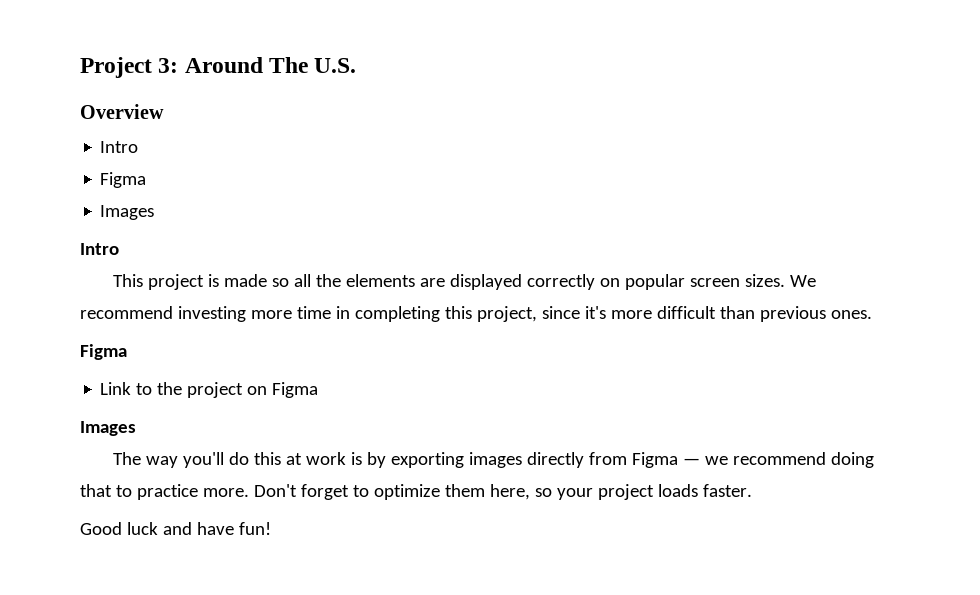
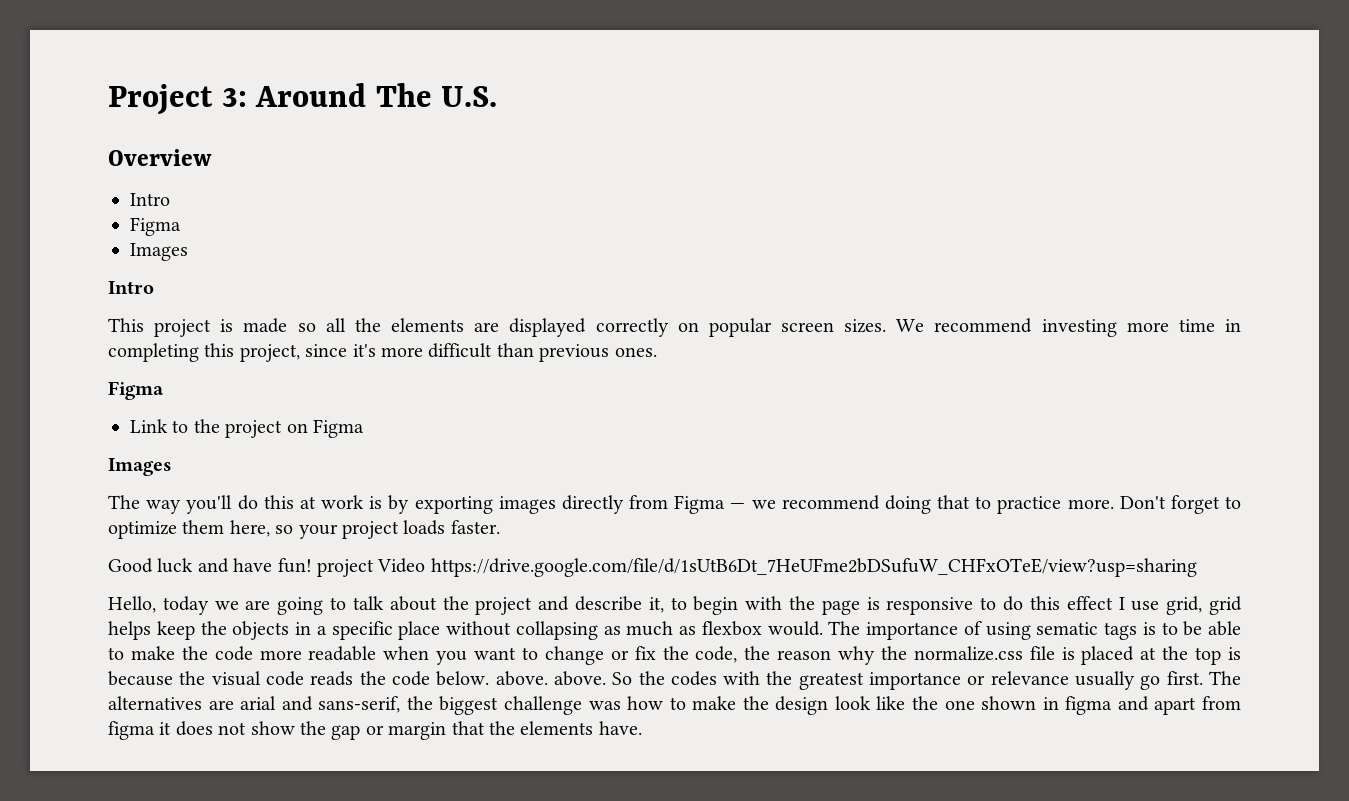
(271, 528) none -> [317,558,1197,577] [108,596,1242,615] [108,621,1241,640] [108,646,1241,665] [108,671,1242,690] [108,696,1242,715] [108,721,642,740] project Video https://drive.google.com/file/d/1sUtB6Dt_7HeUFme2bDSufuW_CHFxOTeE/view?usp=sharing // Hello, today we are going to talk about the project and describe it, to begin with the page is responsive to do this effect I use grid, grid helps keep the objects in a specific place without collapsing as much as flexbox would. The importance of using sematic tags is to be able to make the code more readable when you want to change or fix the code, the reason why the normalize.css file is placed at the top is because the visual code reads the code below. above. above. So the codes with the greatest importance or relevance usually go first. The alternatives are arial and sans-serif, the biggest challenge was how to make the design look like the one shown in figma and apart from figma it does not show the gap or margin that the elements have.

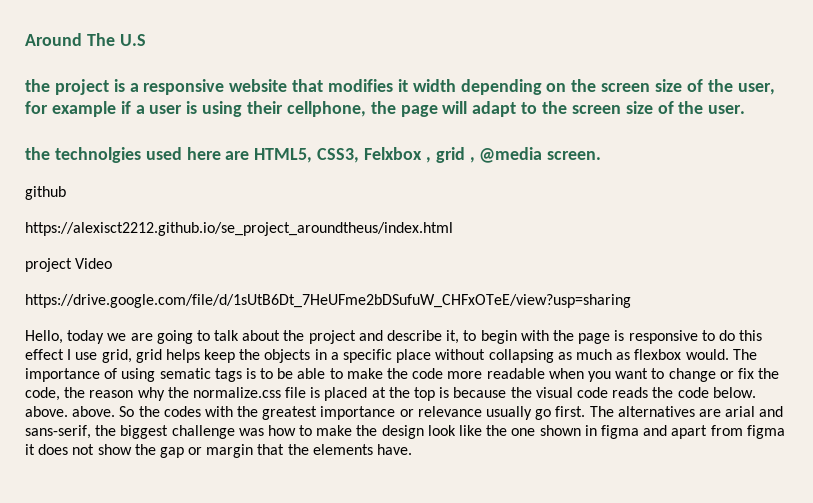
[108,83,498,115] [108,149,212,166] [130,193,170,206] [130,217,181,236] [130,243,188,261] [108,281,154,294] [108,318,1241,337] [108,343,657,362] [108,381,164,400] [130,419,364,438] [108,458,172,476] [108,495,1241,514] [108,520,500,539] [108,558,312,573] Project 3: Around The U.S. // Overview // Intro // Figma // Images // Intro // This project is made so all the elements are displayed correctly on popular screen sizes. We recommend investing more time in completing this project, since it's more difficult than previous ones. // Figma // Link to the project on Figma // Images // The way you'll do this at work is by exporting images directly from Figma — we recommend doing that to practice more. Don't forget to optimize them here, so your project loads faster. // Good luck and have fun! -> [25,33,146,46] [25,79,775,95] [25,101,746,117] [25,147,602,163] [25,186,66,200] [25,222,453,236] Around The U.S // the project is a responsive website that modifies it width depending on the screen size of the user, for example if a user is using their cellphone, the page will adapt to the screen size of the user. // the technolgies used here are HTML5, CSS3, Felxbox , grid , @media screen. // github // https://alexisct2212.github.io/se_project_aroundtheus/index.html //
(426, 565) none -> (113, 263) //

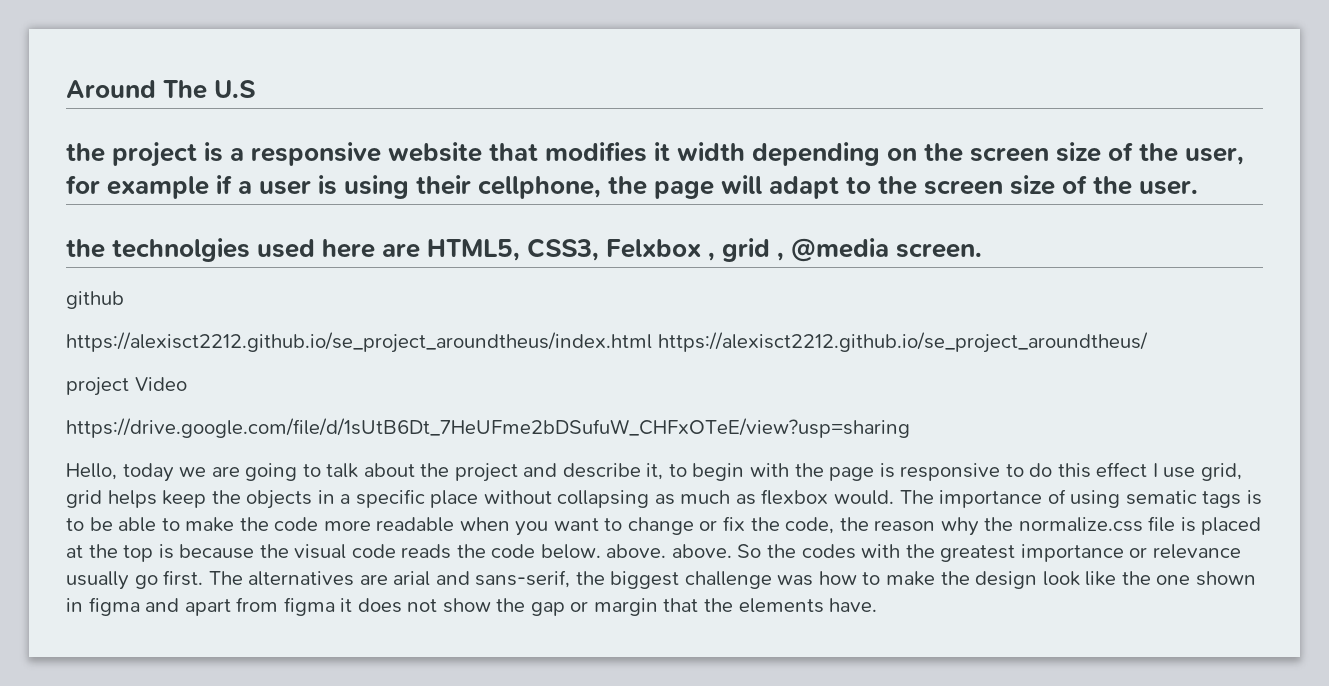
(453, 229) none -> [657,332,1148,353] https://alexisct2212.github.io/se_project_aroundtheus/

